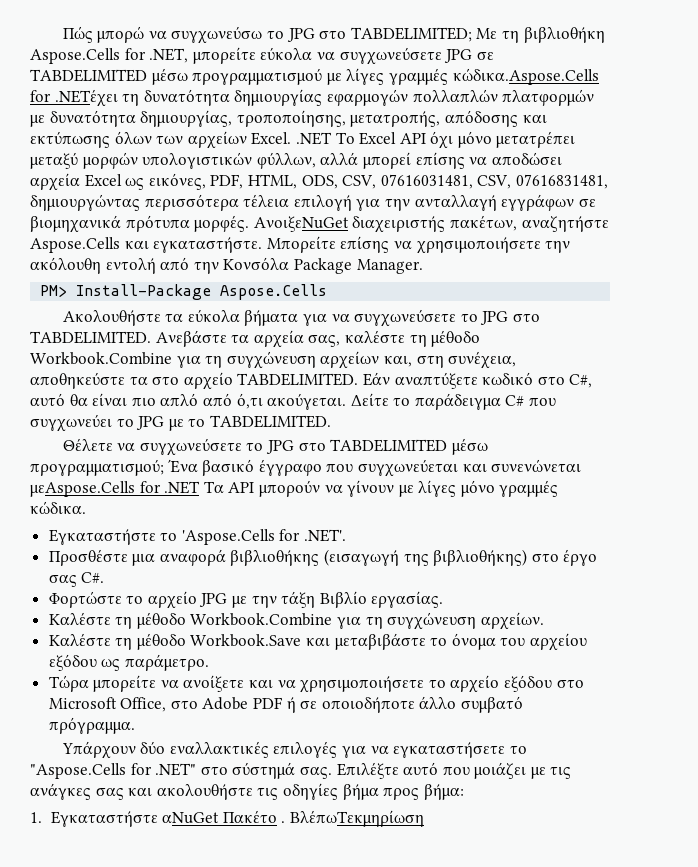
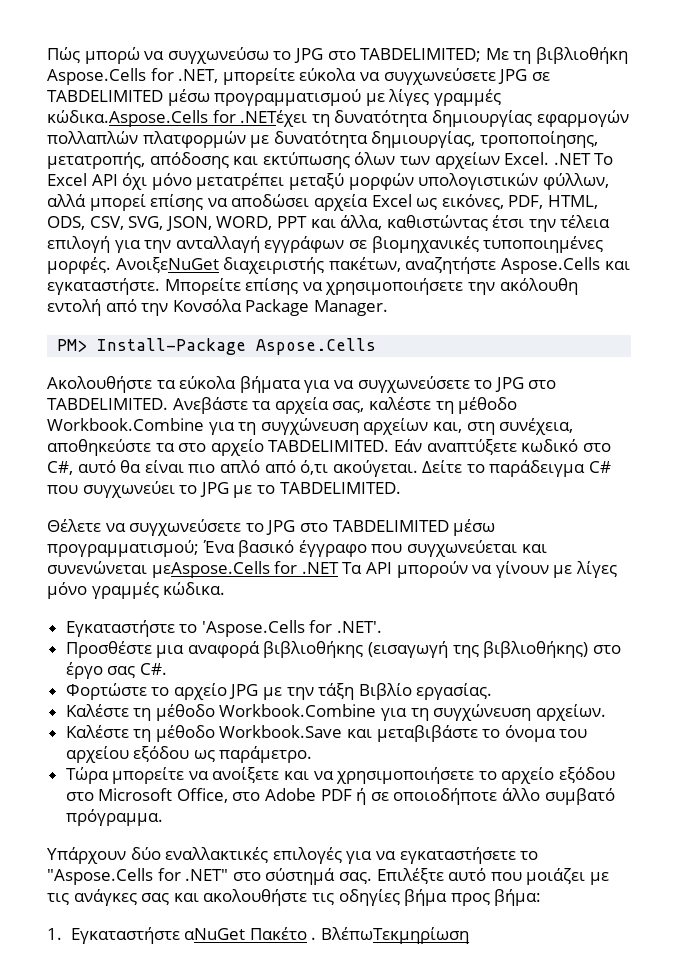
[380,174,608,189] [30,194,239,211] 07616031481, CSV, 07616831481, δημιουργώντας περισσότερα -> [128,215,556,232] SVG, JSON, WORD, PPT και άλλα, καθιστώντας έτσι την
[30,215,190,233] βιομηχανικά πρότυπα -> [371,236,604,253] βιομηχανικές τυποποιημένες

